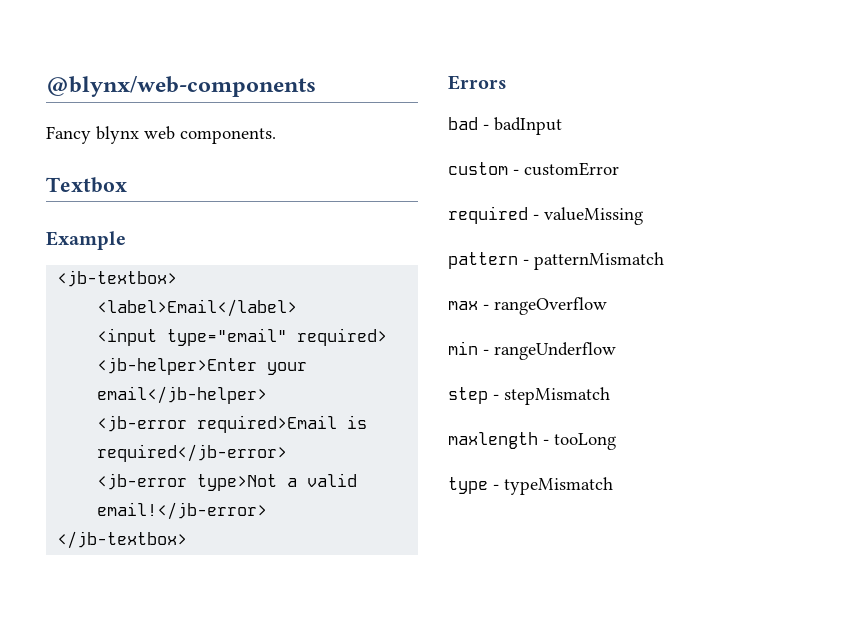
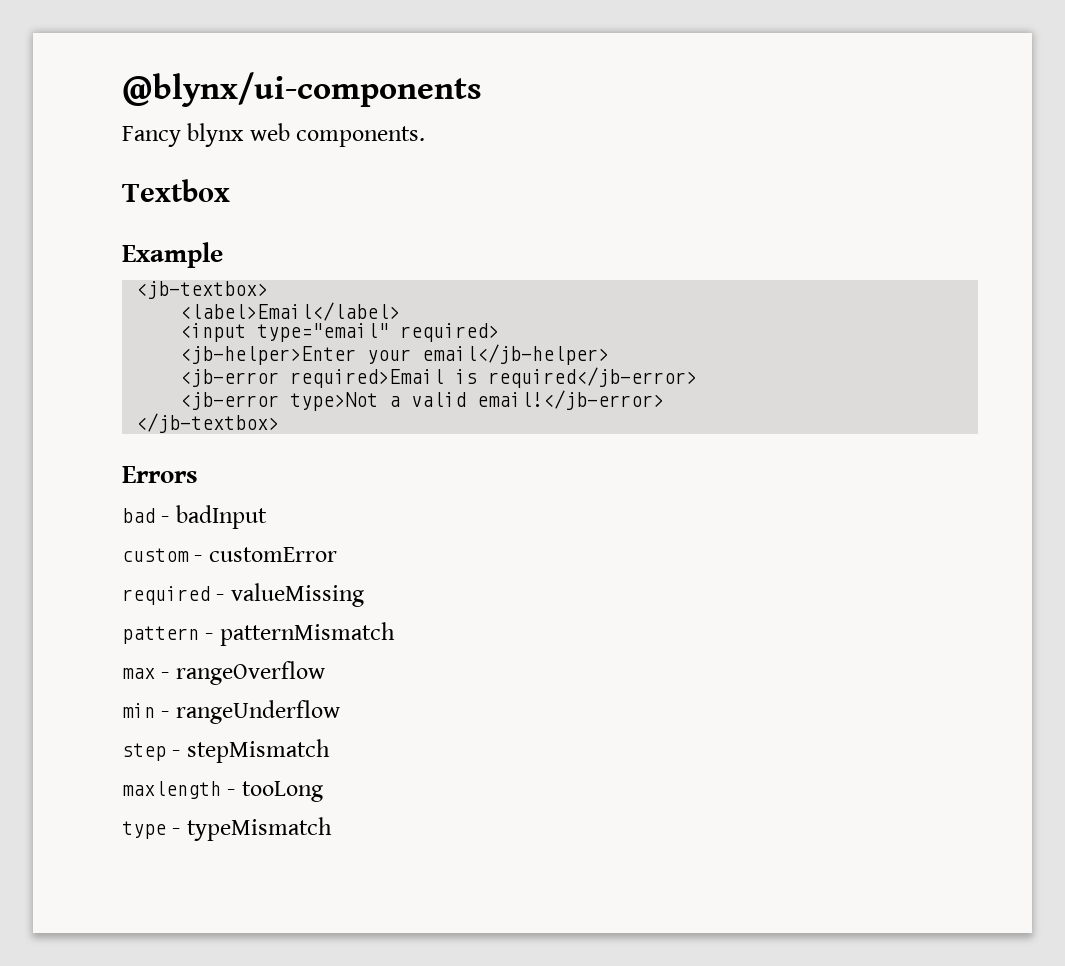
[46,75,316,97] @blynx/web-components -> [122,72,482,107] @blynx/ui-components

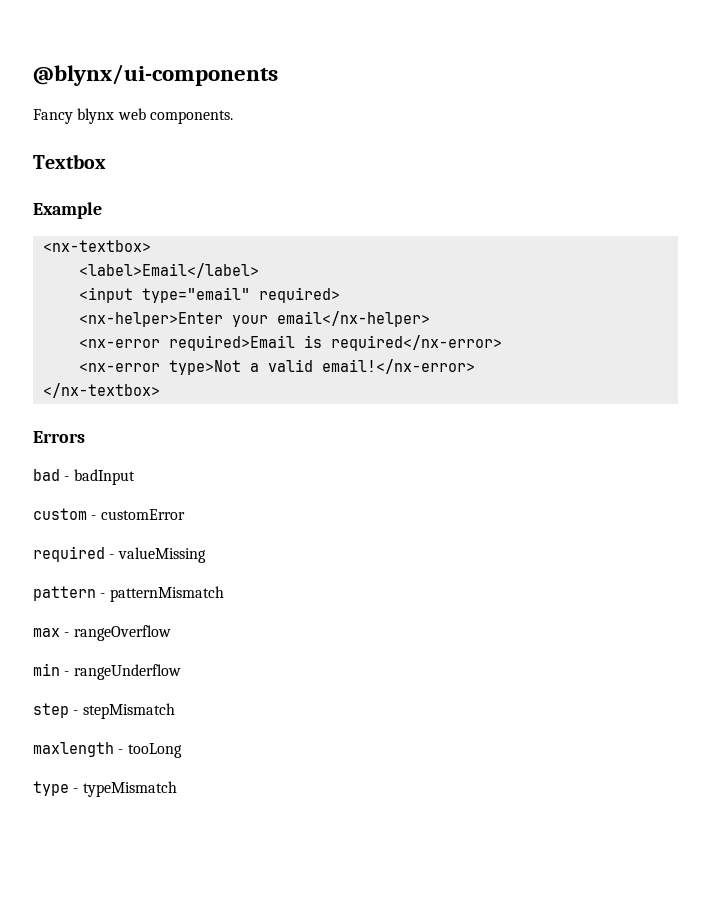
[136,281,269,299] <jb-textbox> -> [42,240,151,252] <nx-textbox>
[180,344,610,365] [180,367,698,388] [180,392,280,410] <jb-helper>Enter your email</jb-helper> // <jb-error required>Email is required</jb-error> // <jb-error -> [78,311,430,327] [78,335,502,351] [78,363,160,372] <nx-helper>Enter your email</nx-helper> // <nx-error required>Email is required</nx-error> // <nx-error
[477,390,665,410] [136,413,280,433] email!</jb-error> // </jb-textbox> -> [321,359,475,374] [42,383,160,398] email!</nx-error> // </nx-textbox>

